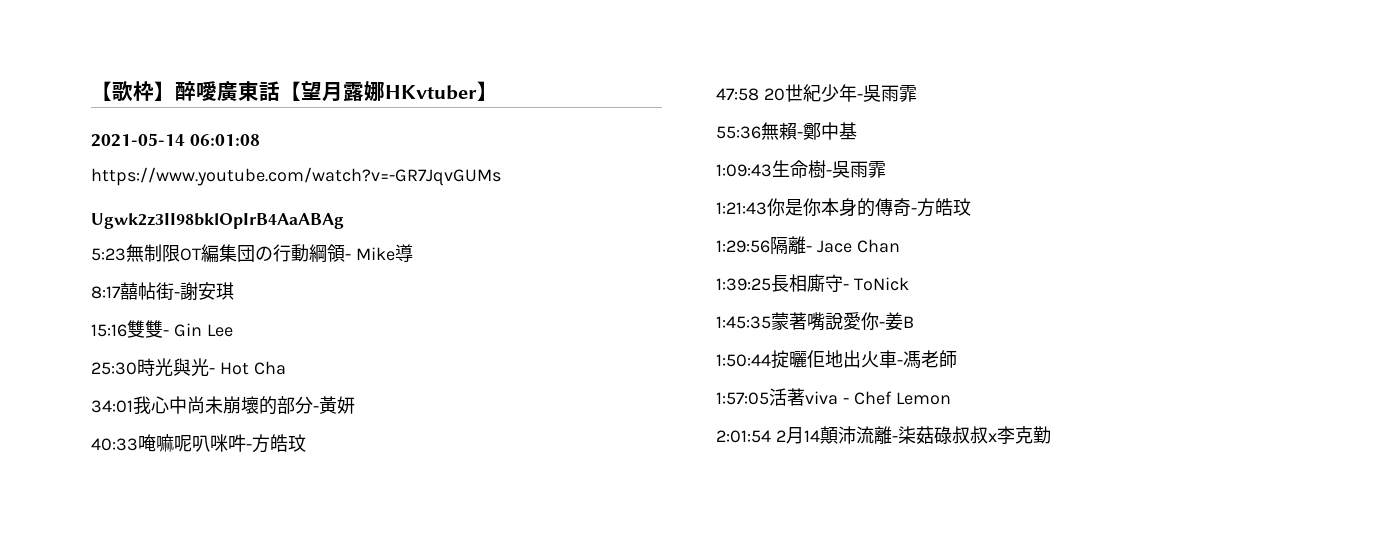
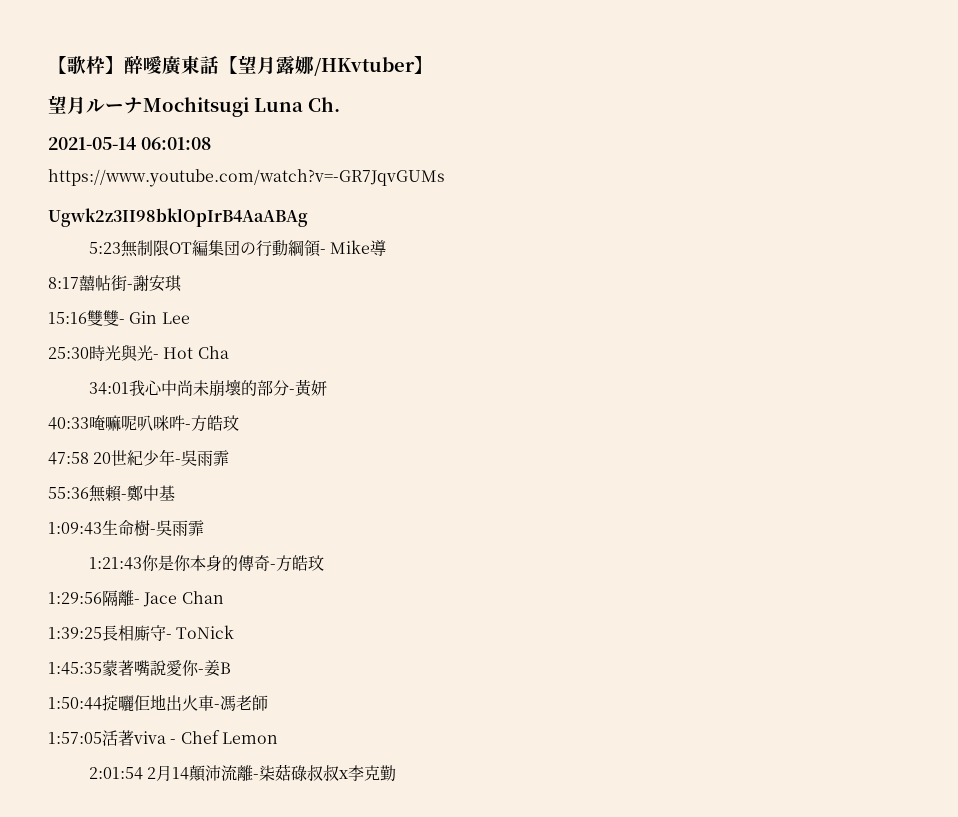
[385,81,498,101] HKvtuber】 -> [314,56,433,76] [48,95,340,117] /HKvtuber】 // 望月ルーナMochitsugi Luna Ch.

